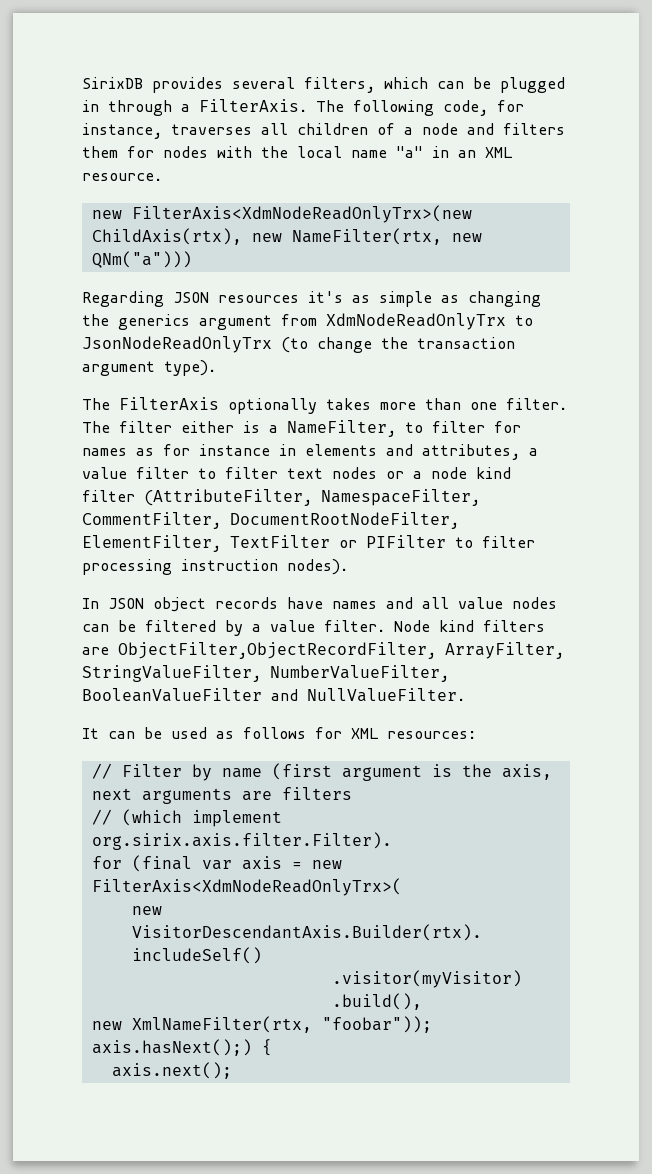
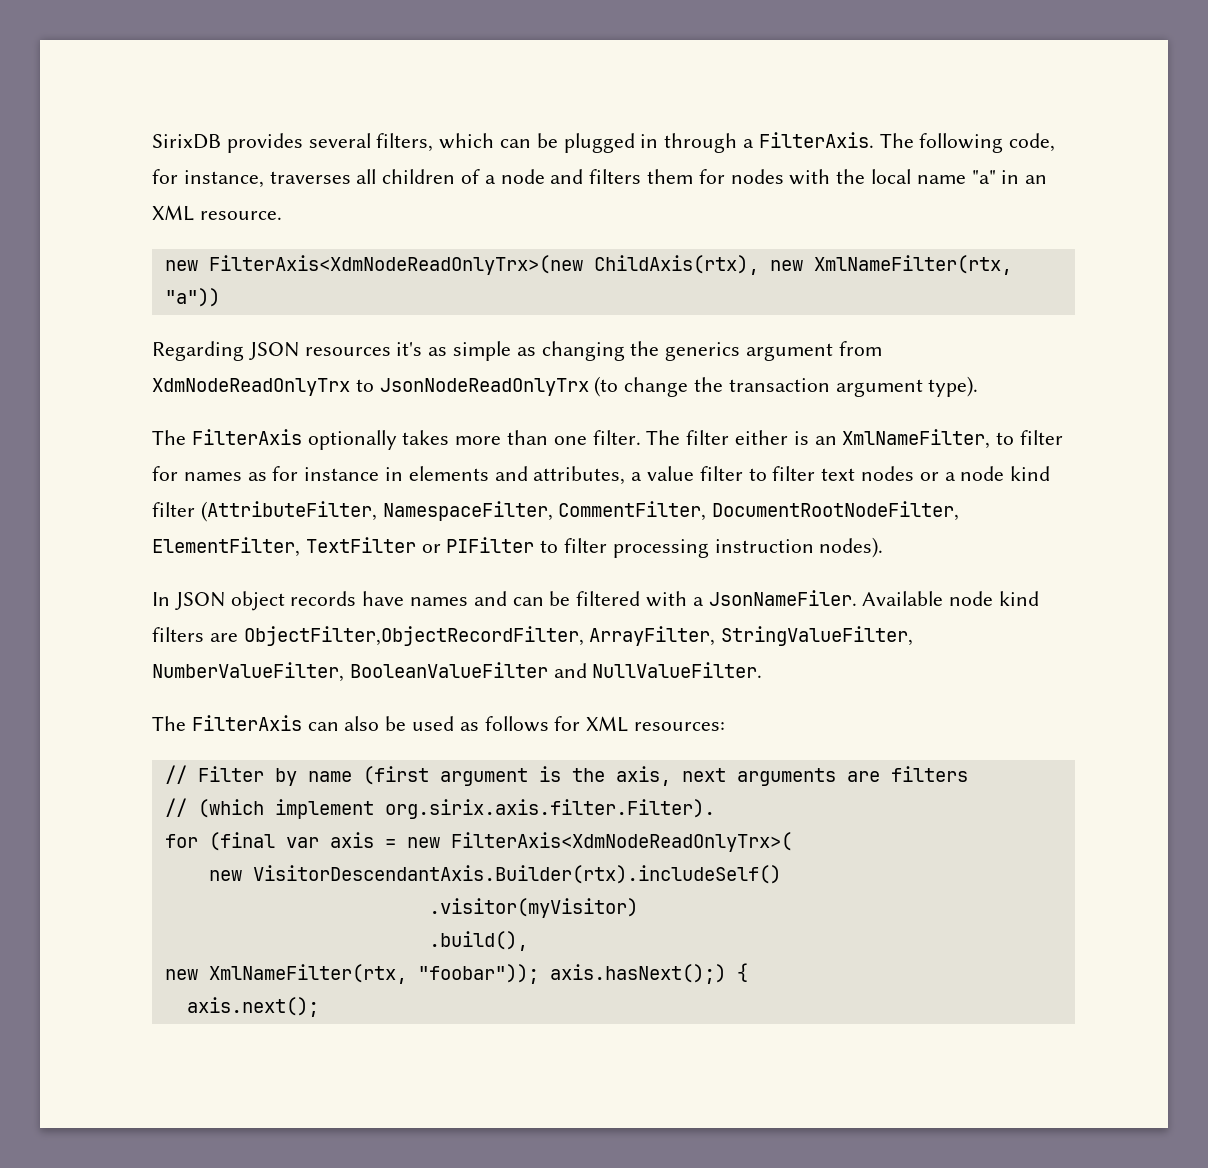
[291,228,482,245] [91,251,192,268] NameFilter(rtx, new QNm("a"))) -> [813,255,1012,275] [164,288,220,307] XmlNameFilter(rtx, "a"))
[269,420,396,437] a NameFilter, -> [814,429,991,449] an XmlNameFilter,
[422,597,557,609] [82,620,430,636] all value nodes can be filtered by a value filter. Node -> [512,590,994,607] can be filtered with a JsonNameFiler. Available node
[82,728,135,739] It can -> [152,715,380,731] The FilterAxis can also

